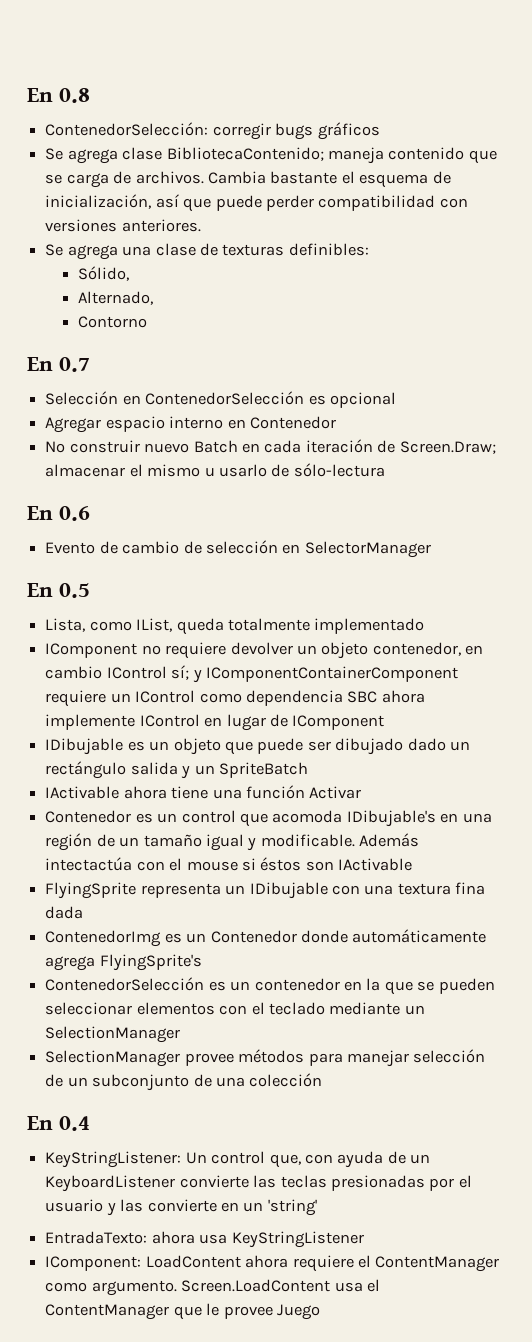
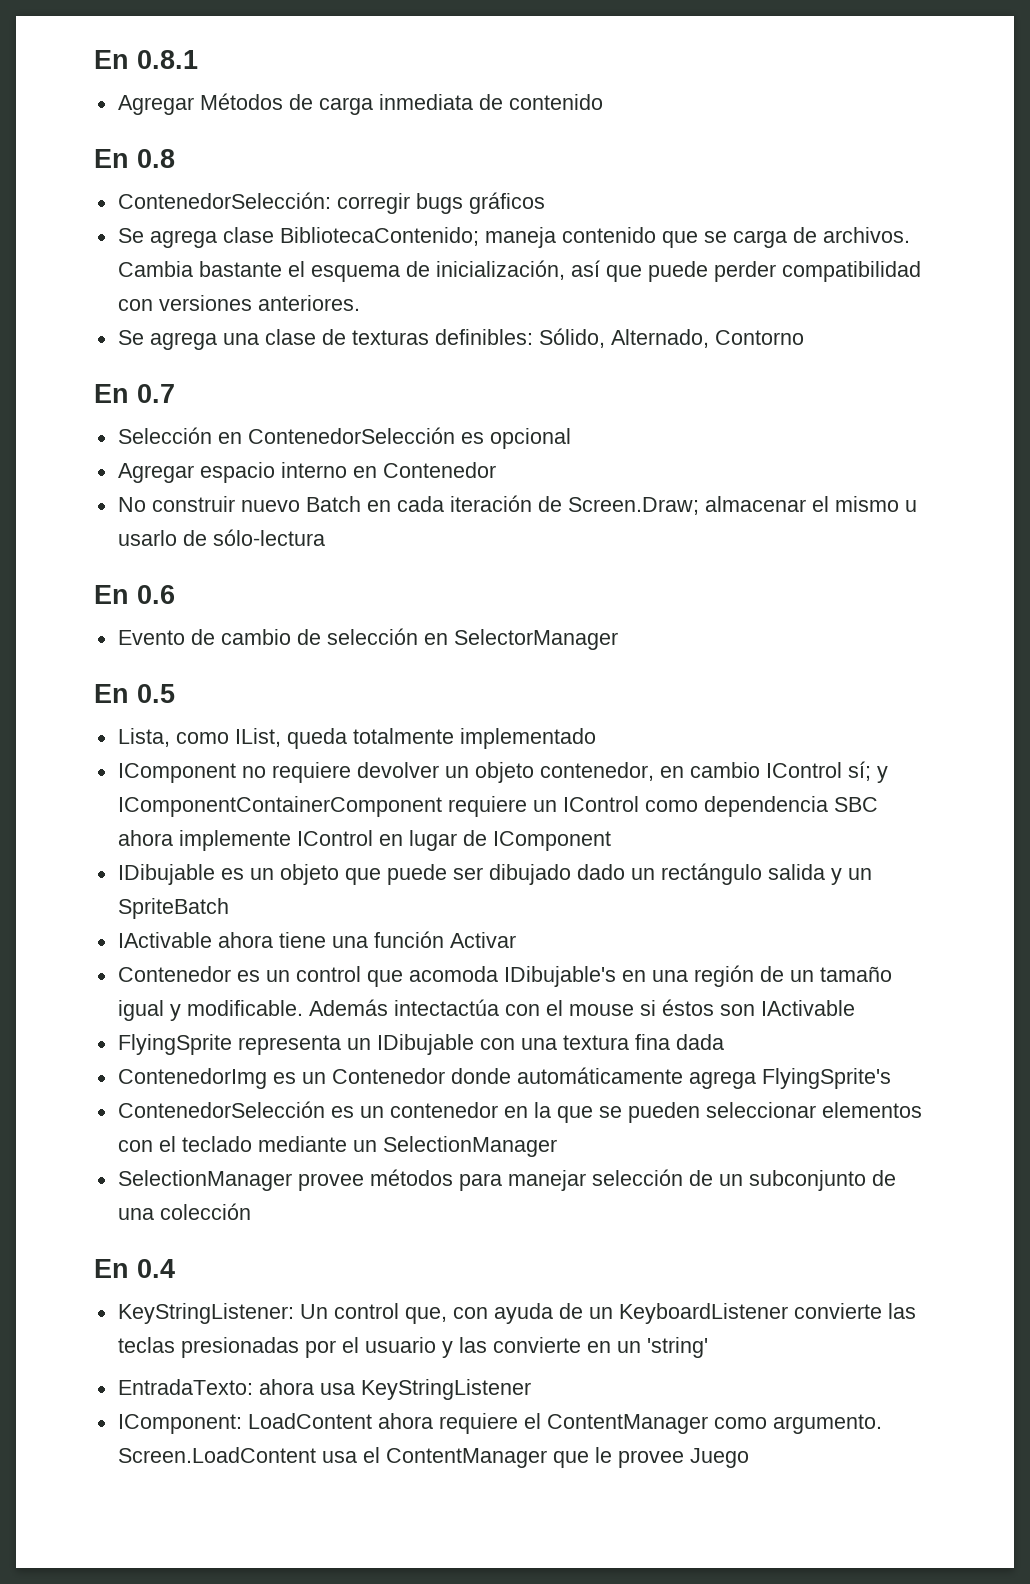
[27,88,53,102] En -> [94,50,198,69] [117,93,603,115] [94,149,129,168] En 0.8.1 // Agregar Métodos de carga inmediata de contenido // En
(369, 249) // -> (533, 337) none
(130, 273) // -> (605, 338) none
(154, 298) // -> (709, 338) none

